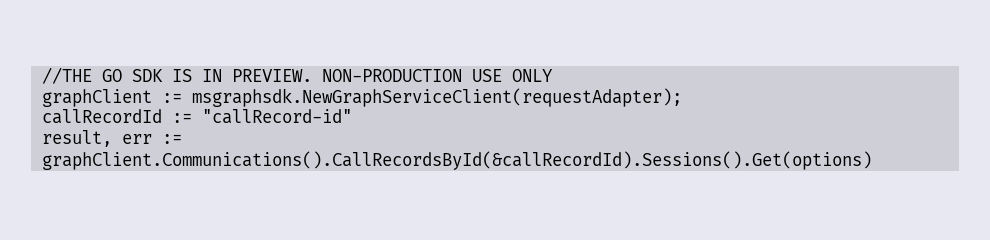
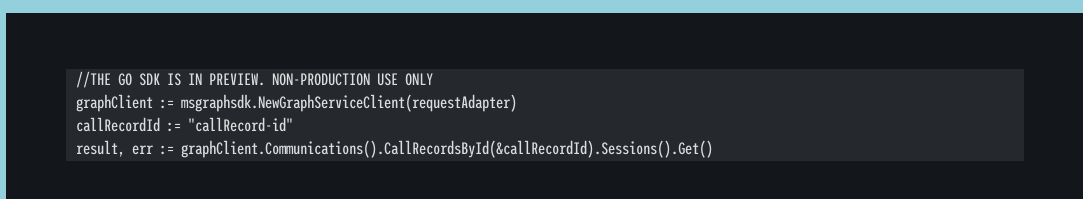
[191,88,682,107] msgraphsdk.NewGraphServiceClient(requestAdapter); -> [181,94,518,112] msgraphsdk.NewGraphServiceClient(requestAdapter)
[41,151,872,170] graphClient.Communications().CallRecordsById(&callRecordId).Sessions().Get(options) -> [181,140,714,158] graphClient.Communications().CallRecordsById(&callRecordId).Sessions().Get()

